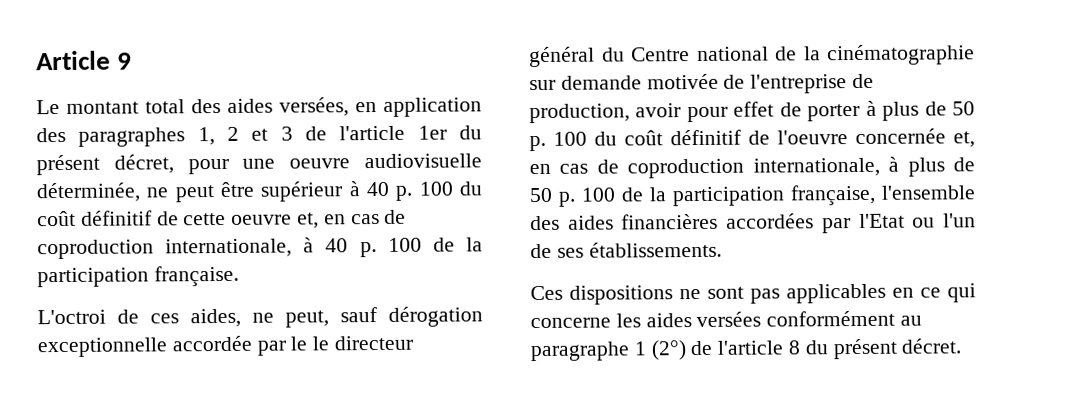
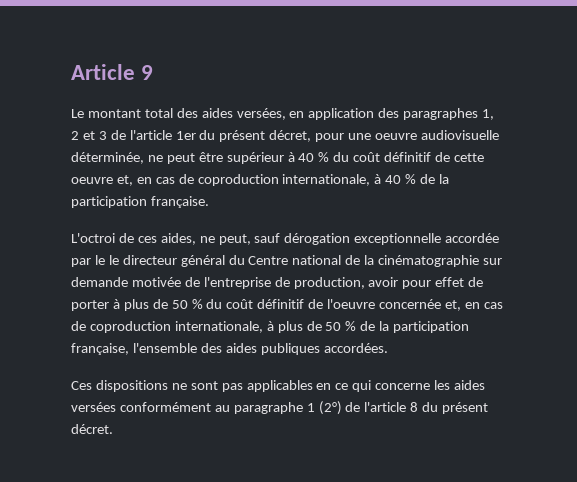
[395,181,453,201] p. 100 -> [318,152,330,162] %
[359,237,422,258] p. 100 -> [405,174,417,184] %
[529,131,587,152] p. 100 -> [191,299,203,309] %
[558,187,616,207] p. 100 -> [345,321,357,331] %
[621,213,976,234] [530,241,722,259] financières accordées par l'Etat ou l'un de ses établissements. -> [260,343,388,355] publiques accordées.

